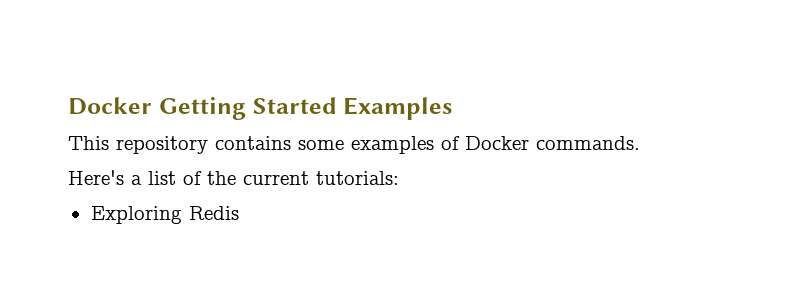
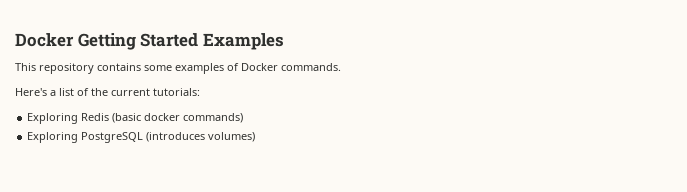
(239, 213) none -> [112,113,244,123] [27,132,256,143] (basic docker commands) // Exploring PostgreSQL (introduces volumes)

